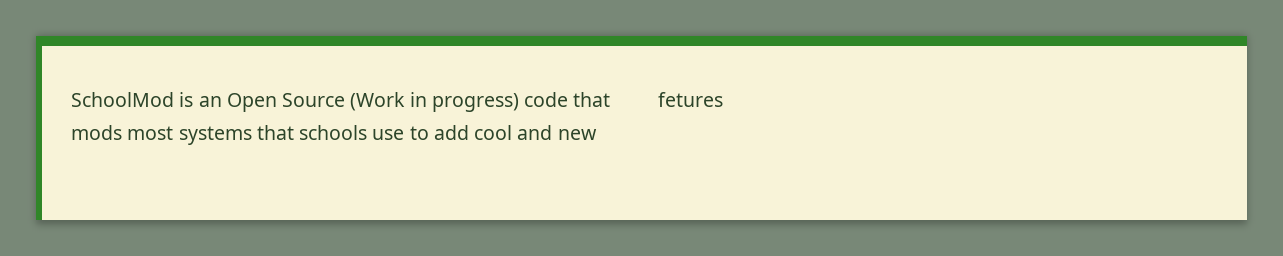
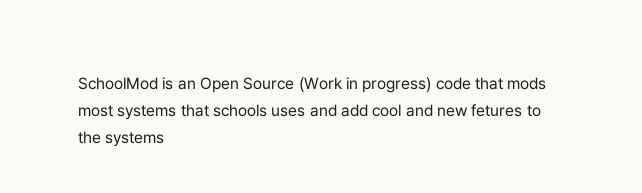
[372,126,429,140] use to -> [271,104,337,117] uses and
(723, 99) none -> [526,105,541,117] [78,131,165,147] to the systems

